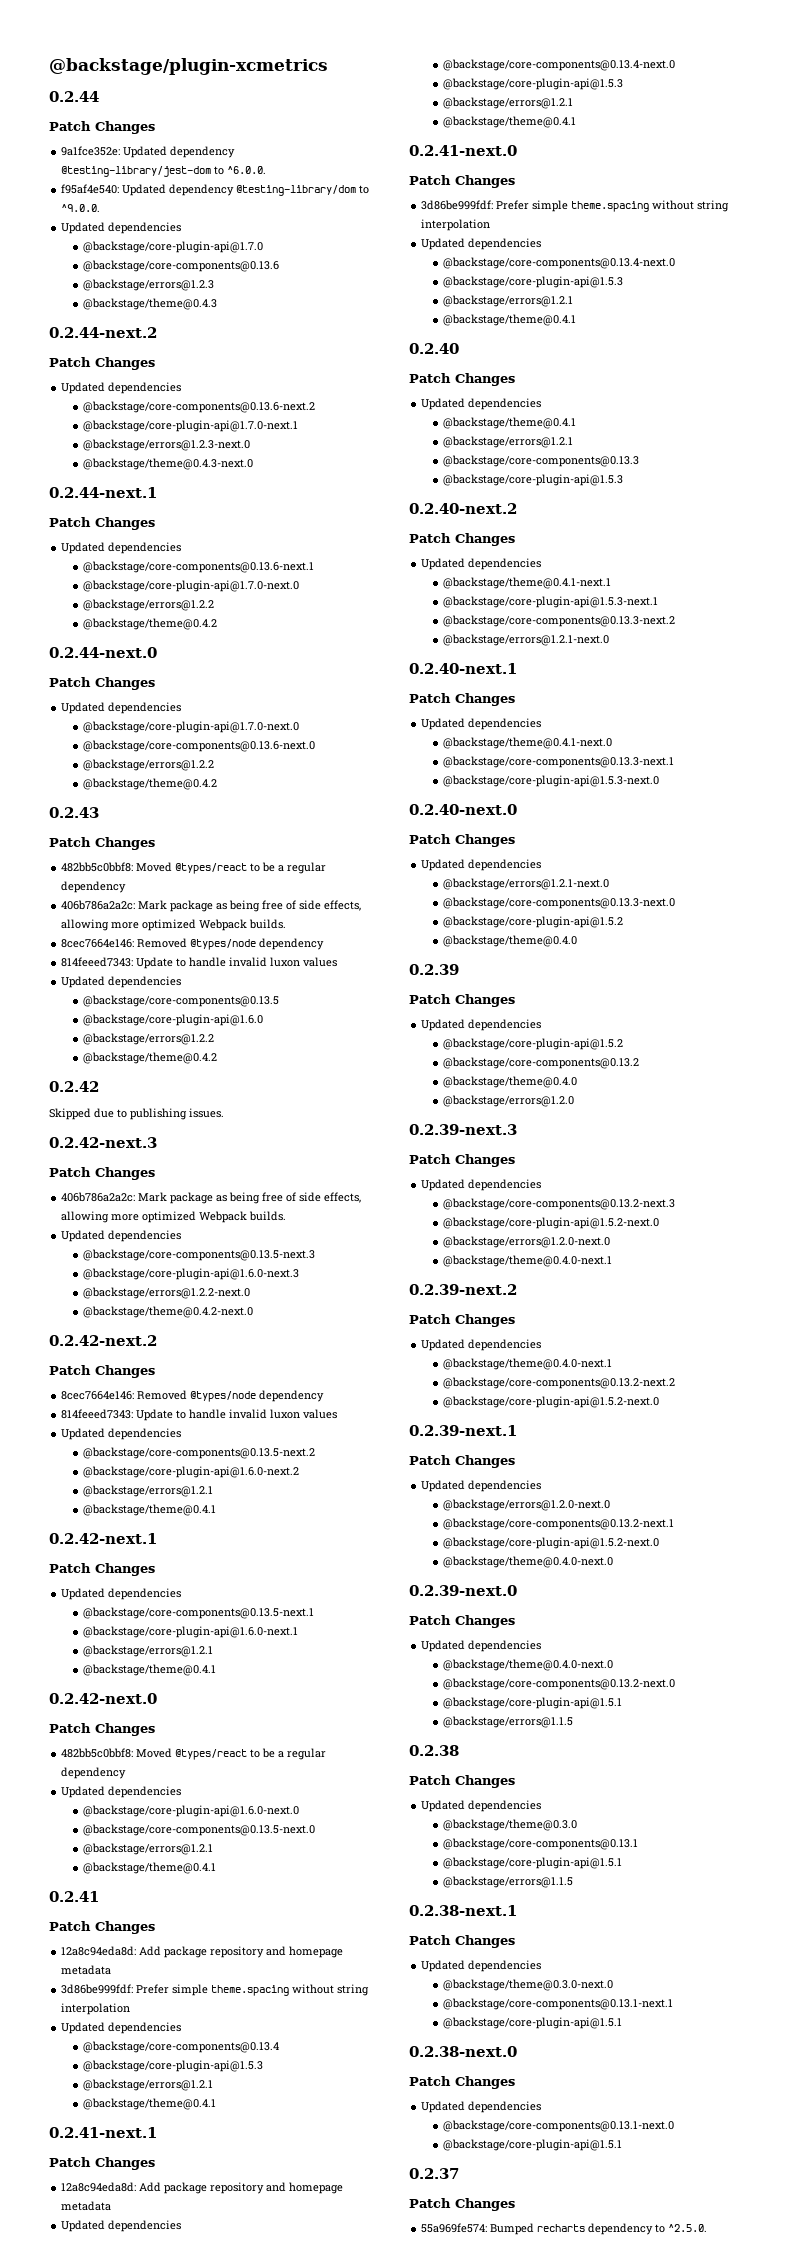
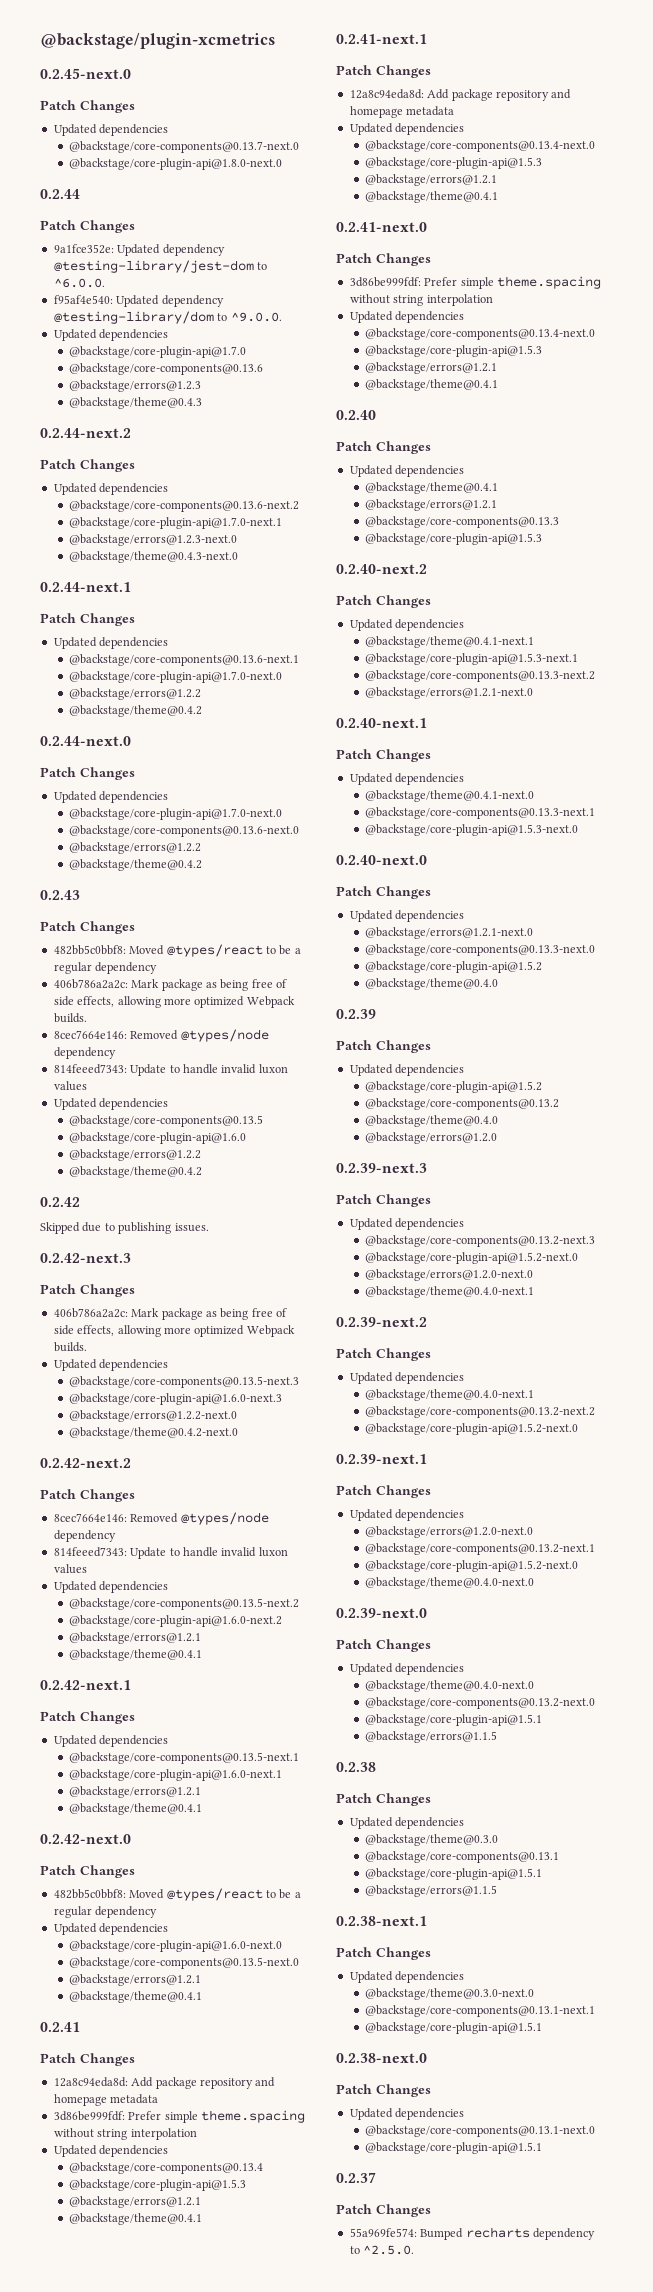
(328, 66) none -> [40,68,131,79] [40,100,135,113] [53,124,169,136] [68,141,299,153] [68,158,282,170] // 0.2.45-next.0 // Patch Changes // Updated dependencies // @backstage/core-components@0.13.7-next.0 // @backstage/core-plugin-api@1.8.0-next.0

